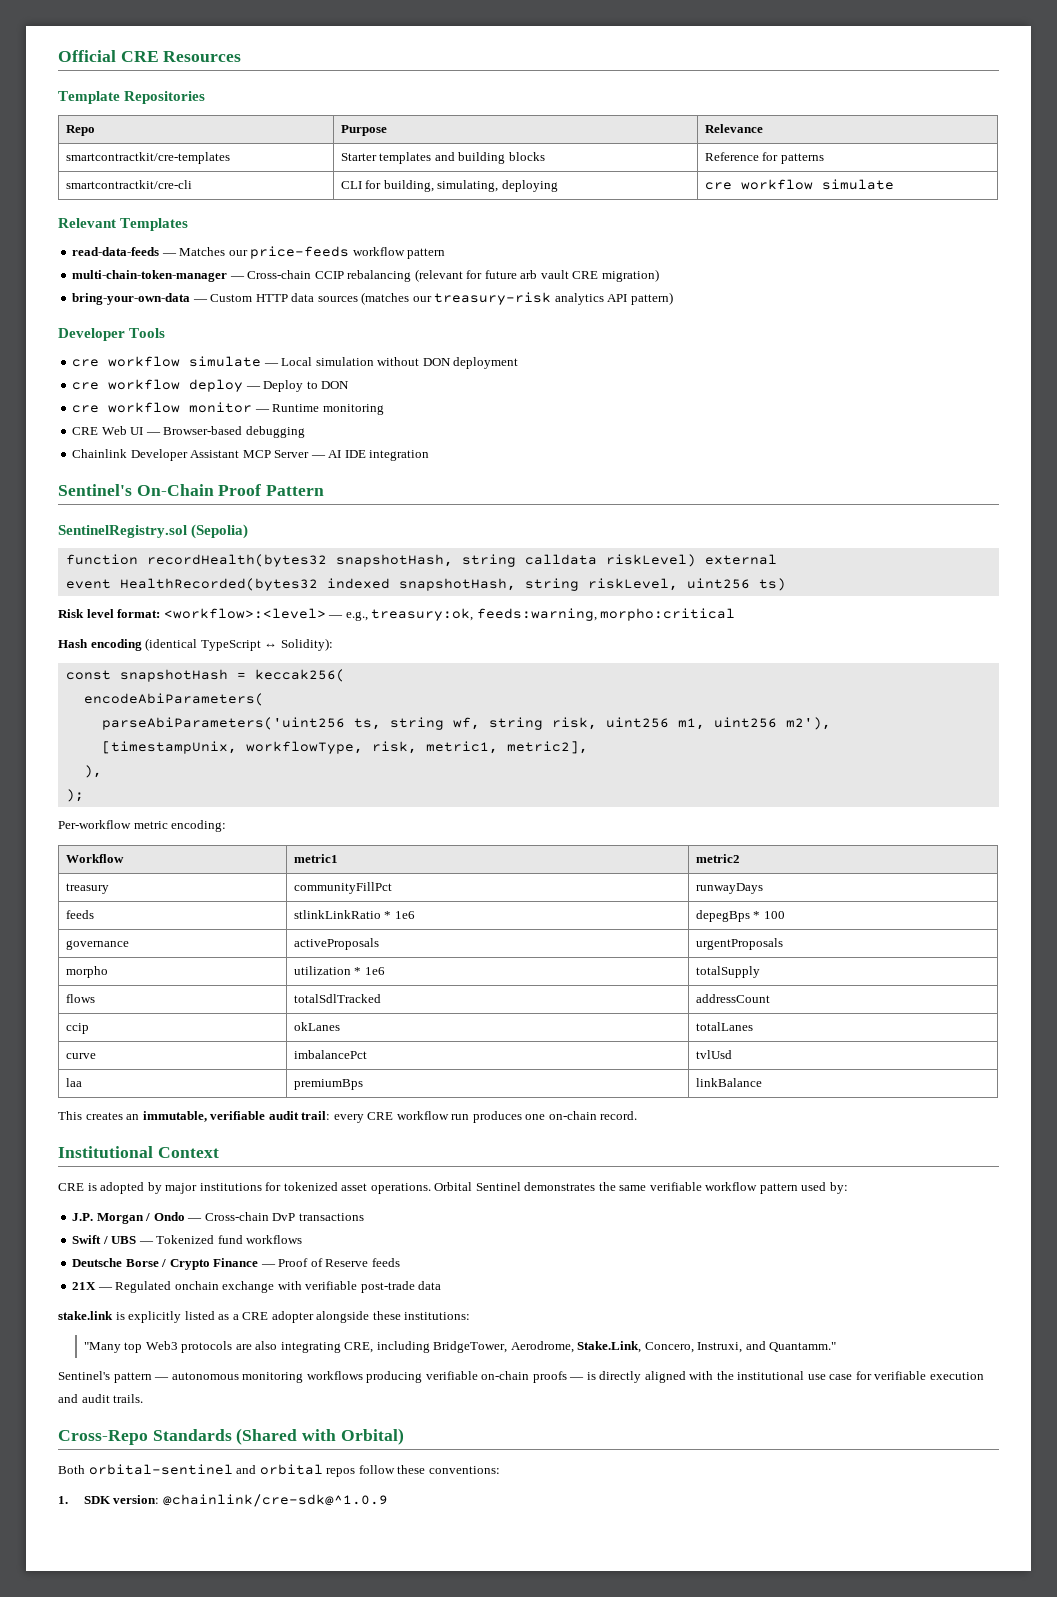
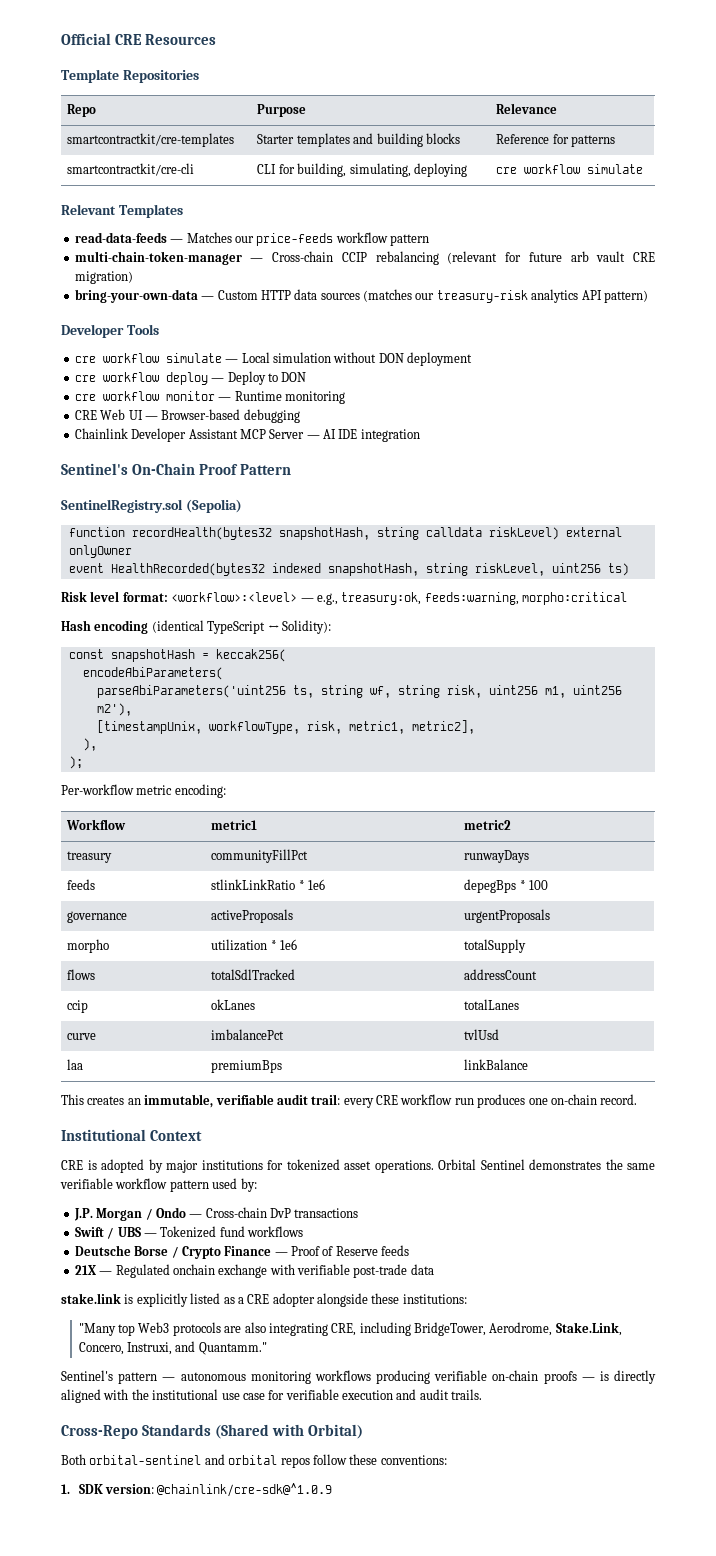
(777, 559) none -> [68,545,132,558] onlyOwner

